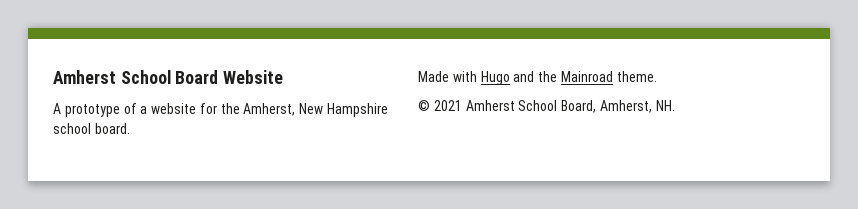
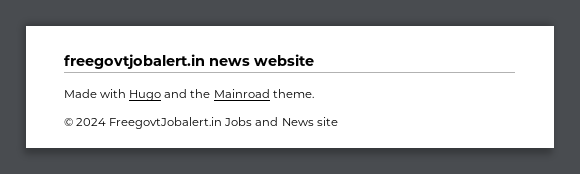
[53,70,284,84] [53,103,389,117] [53,123,130,134] Amherst School Board Website // A prototype of a website for the Amherst, New Hampshire school board. -> [64,54,314,69] freegovtjobalert.in news website
[433,100,675,113] 2021 Amherst School Board, Amherst, NH. -> [76,117,338,129] 2024 FreegovtJobalert.in Jobs and News site

